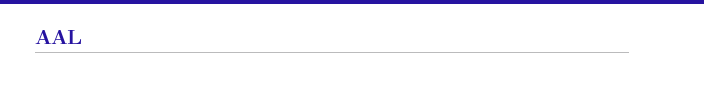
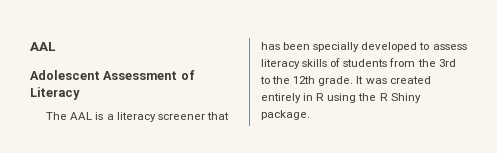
[35,30,82,44] AAL -> [30,42,56,51] [30,70,195,80] [30,87,80,100] [46,112,229,122] [261,42,467,52] [261,58,456,69] [260,76,431,86] [261,93,421,103] [261,110,310,120] AAL // Adolescent Assessment of Literacy // The AAL is a literacy screener that has been specially developed to assess literacy skills of students from the 3rd to the 12th grade. It was created entirely in R using the R Shiny package.

